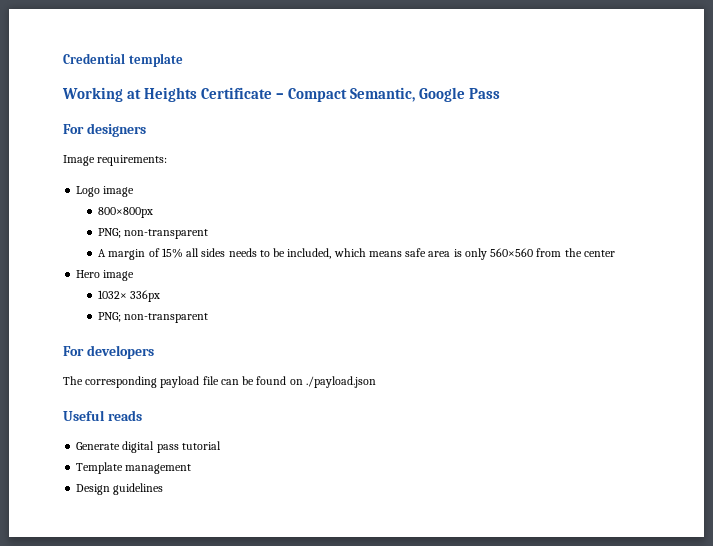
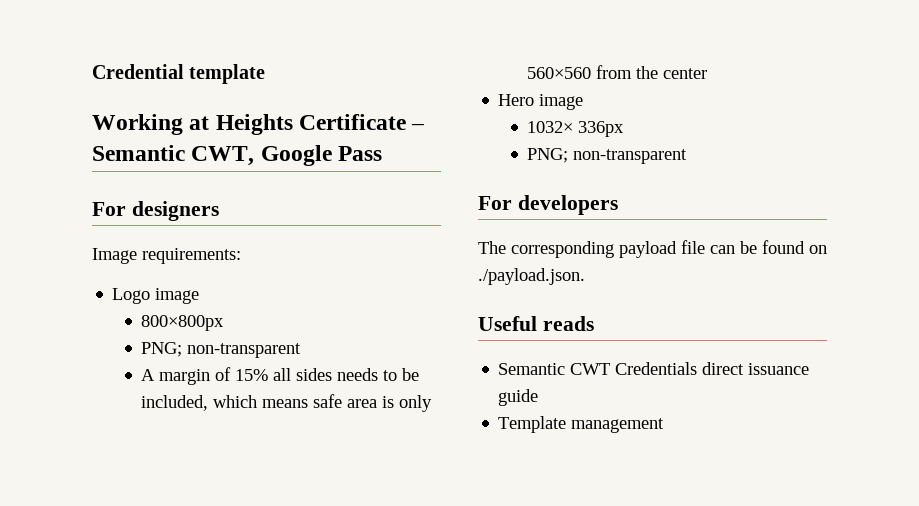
[288,87,416,102] Compact Semantic, -> [92,145,255,166] Semantic CWT,
[305,376,376,388] ./payload.json -> [478,268,585,285] ./payload.json.
[76,441,221,453] Generate digital pass tutorial -> [498,362,810,375] [498,389,539,406] Semantic CWT Credentials direct issuance guide
[76,483,164,495] // Design guidelines -> (665, 425) none

